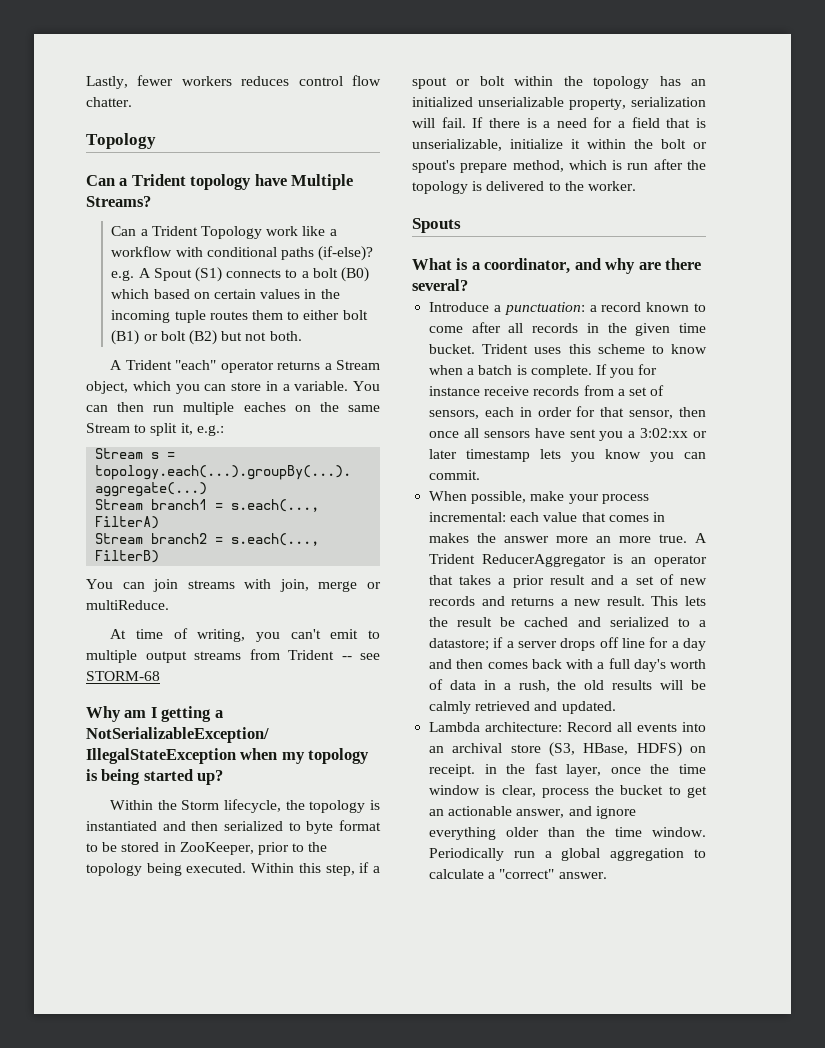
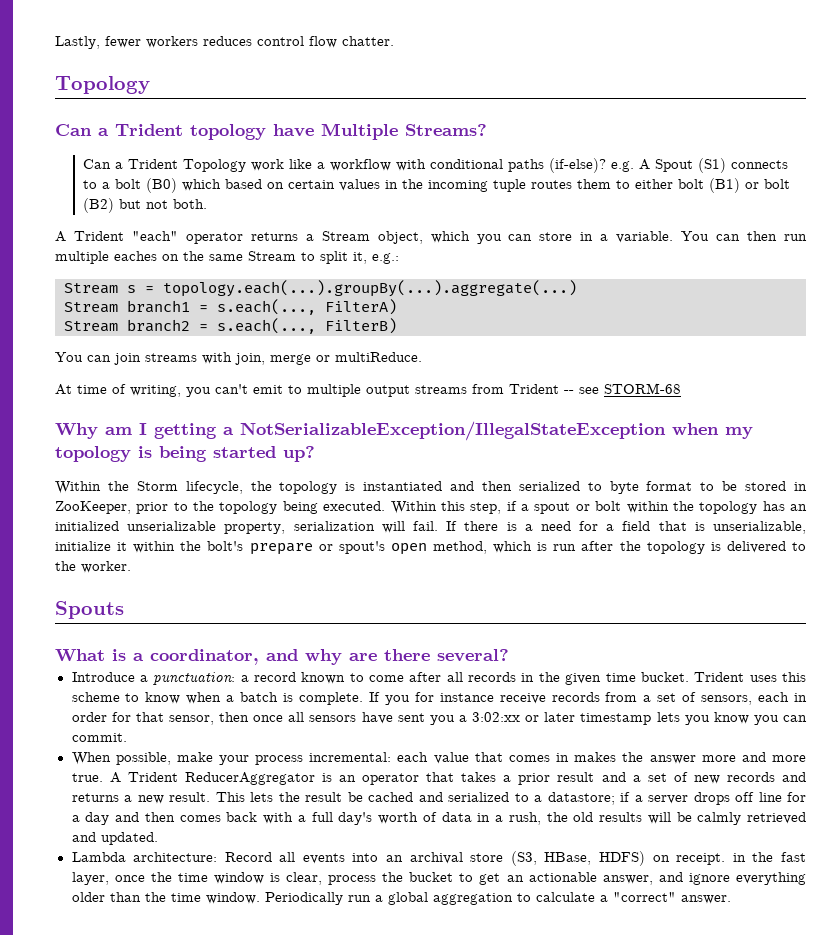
[661,139,686,149] bolt -> [207,541,313,555] bolt's prepare
[460,163,508,173] prepare -> [390,543,427,555] open
[596,536,612,543] an -> [741,752,766,762] and

